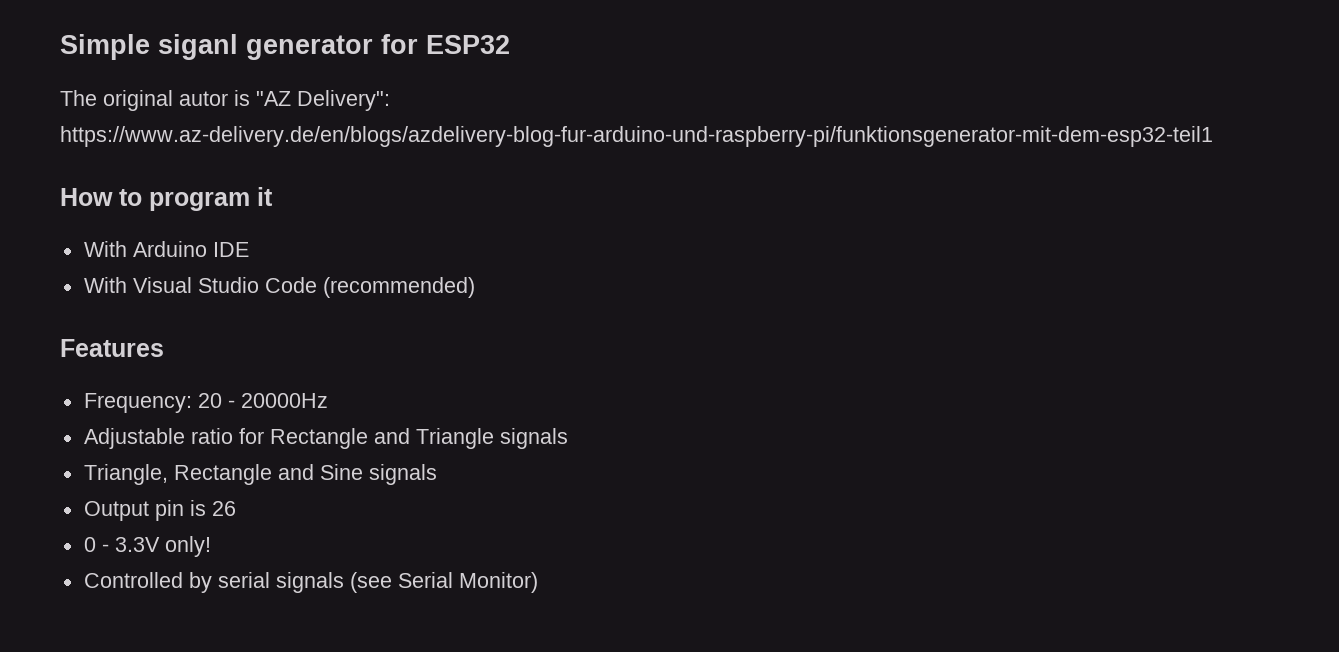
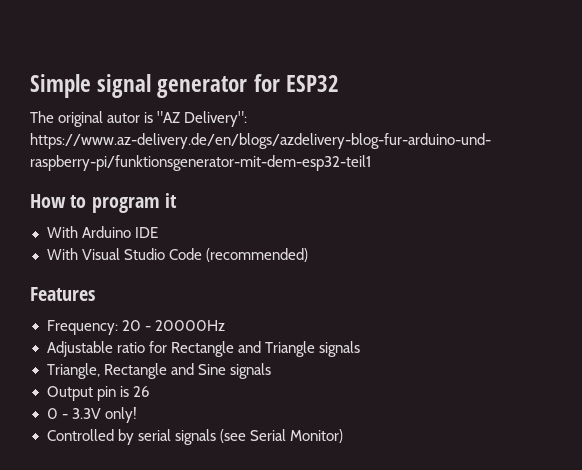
[158,34,238,60] siganl -> [97,74,152,98] signal

